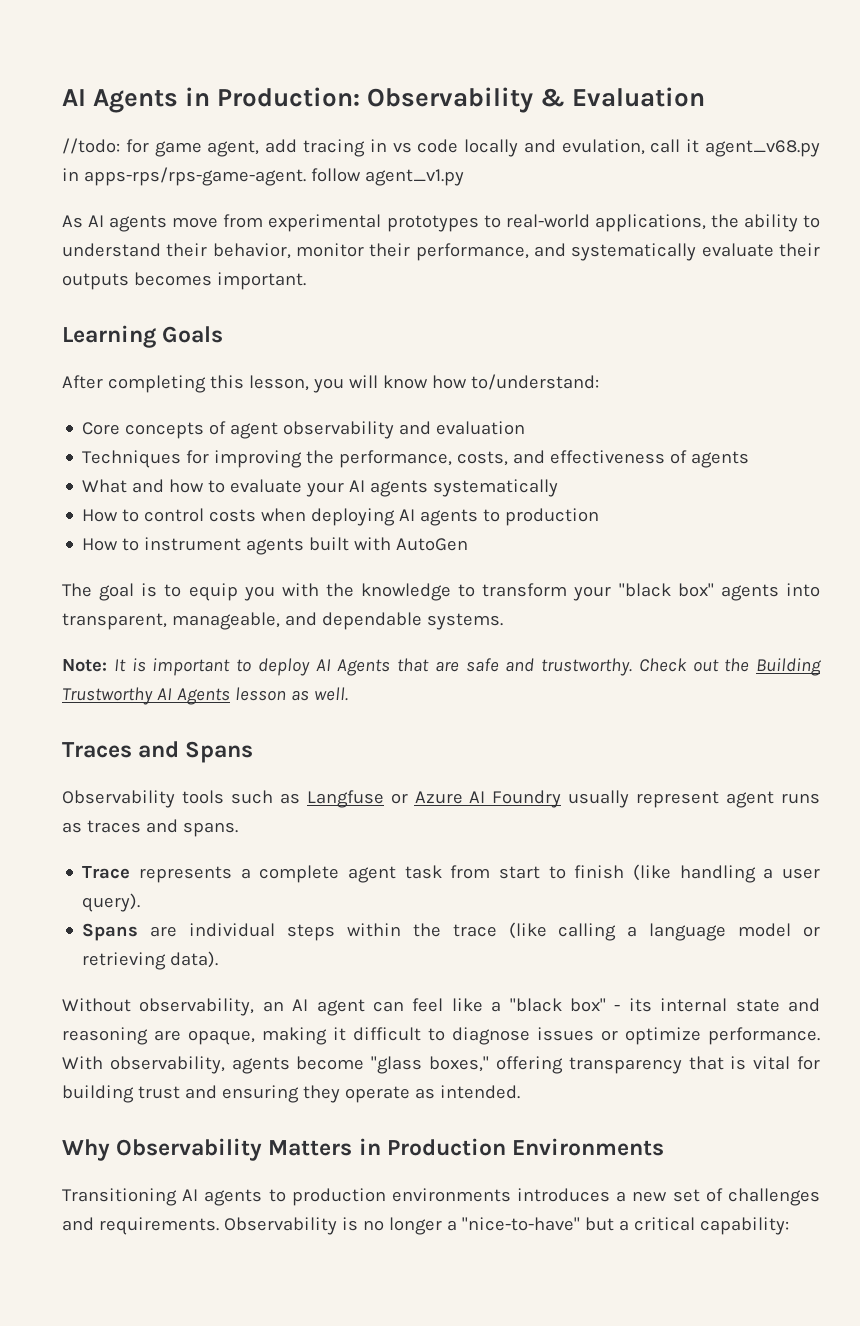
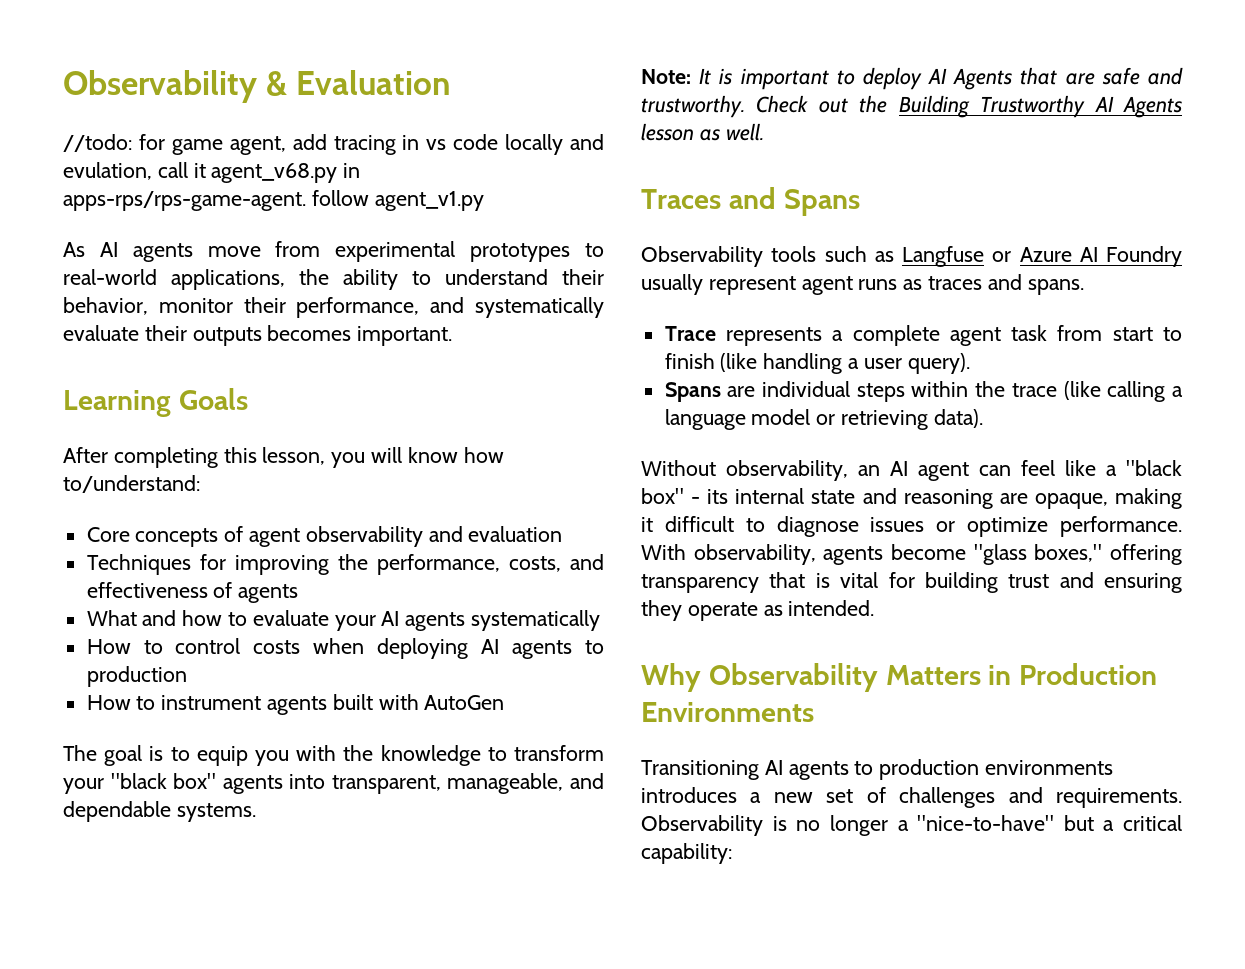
[62,87,361,113] AI Agents in Production: -> (63, 86) none

